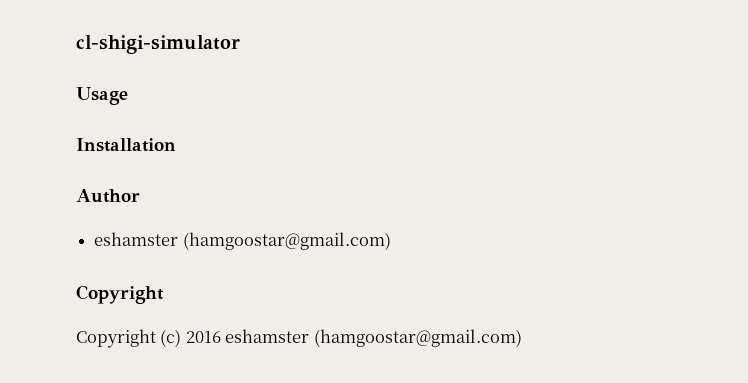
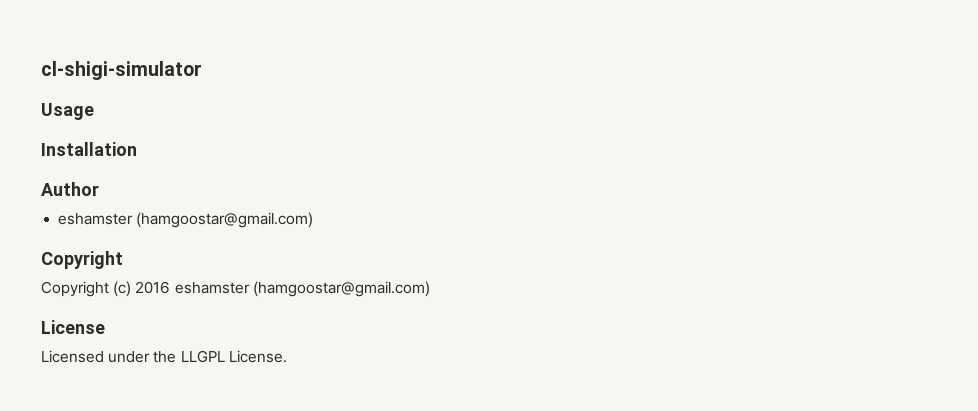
(522, 338) none -> [41,320,105,334] [41,350,287,363] // License // Licensed under the LLGPL License.

